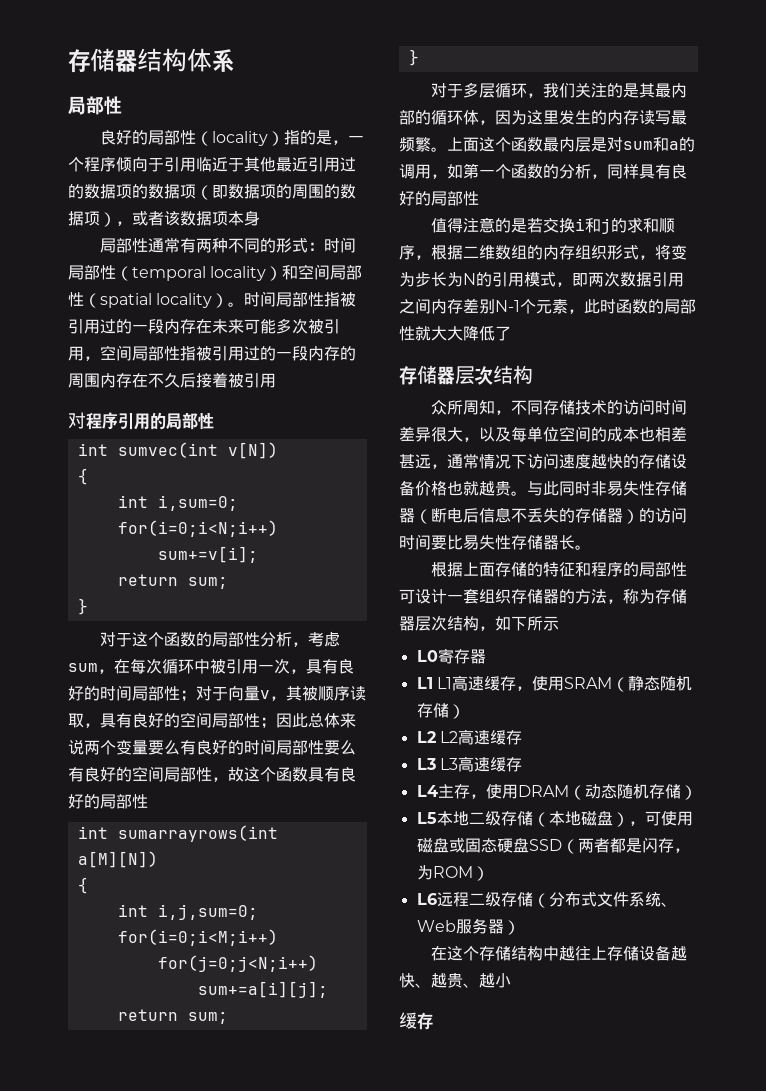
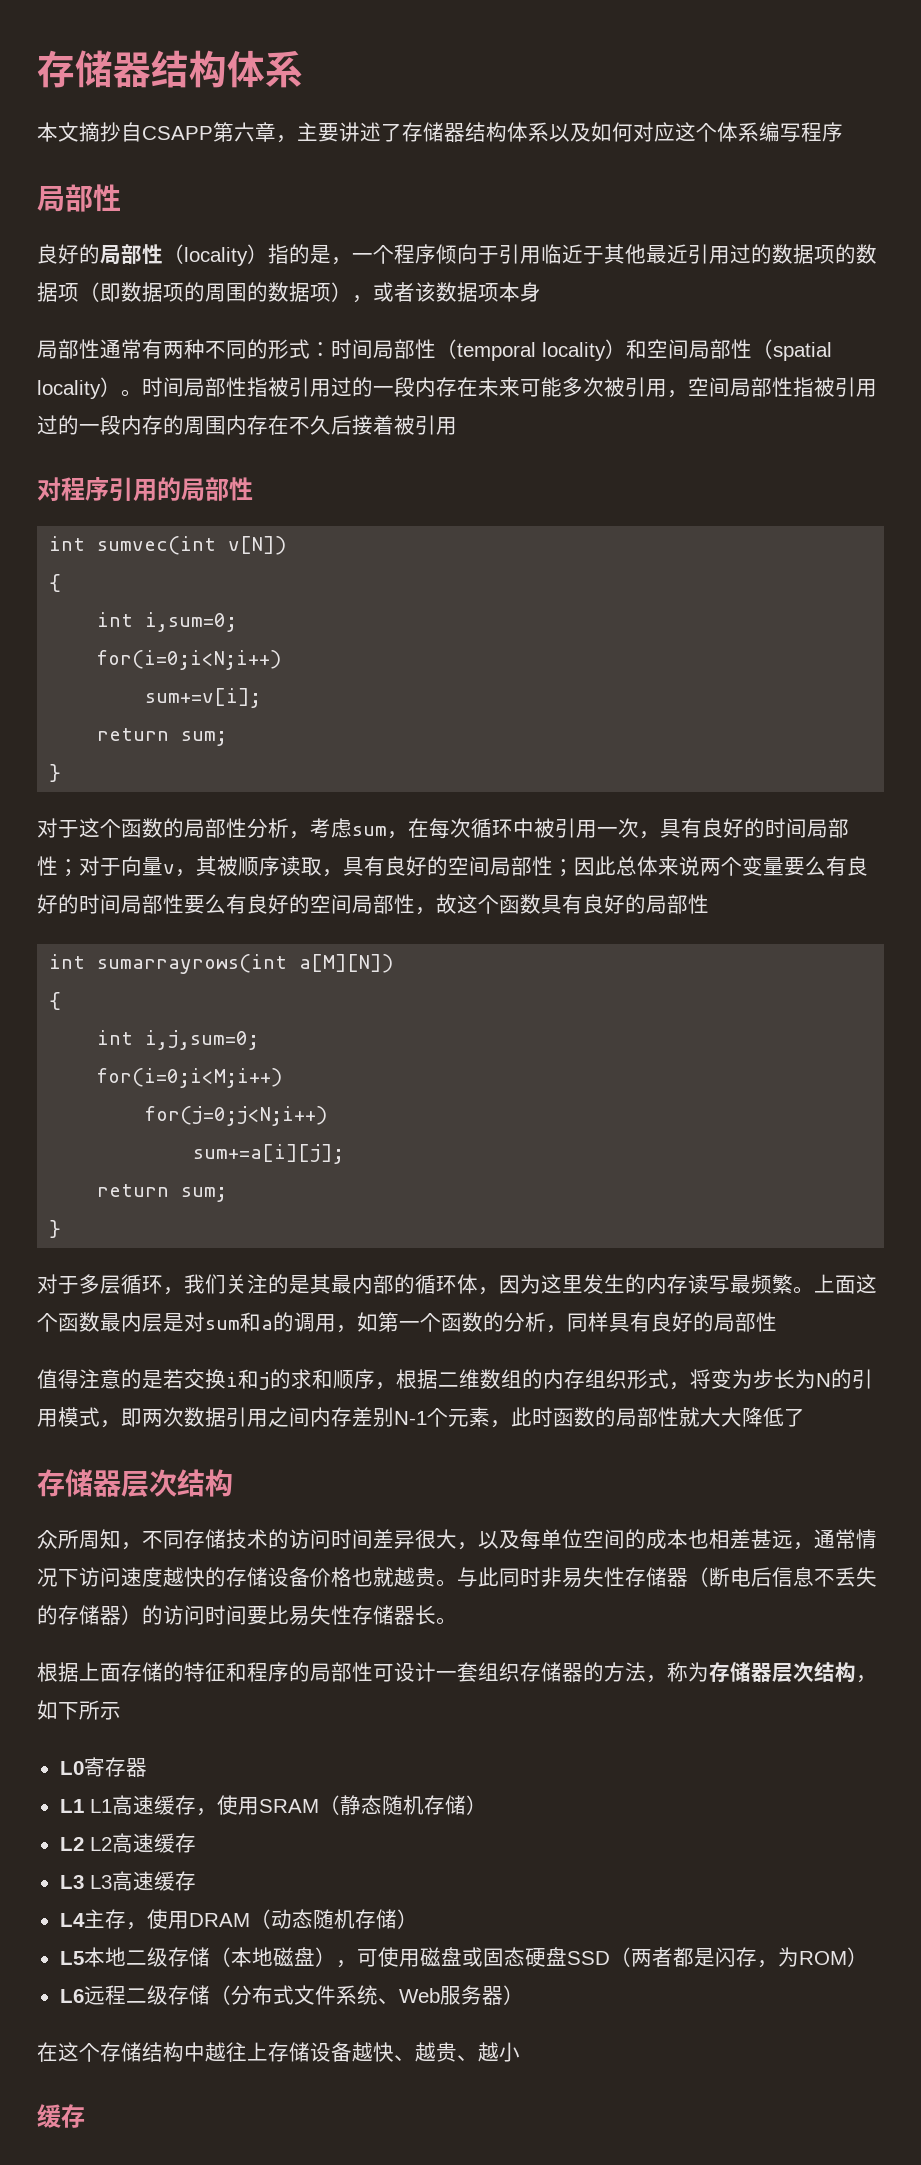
[68,48,234,73] 存储器结构体系 -> [37,50,303,88] [37,122,843,143] 存储器结构体系 // 本文摘抄自CSAPP第六章，主要讲述了存储器结构体系以及如何对应这个体系编写程序

